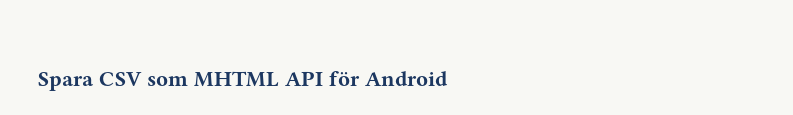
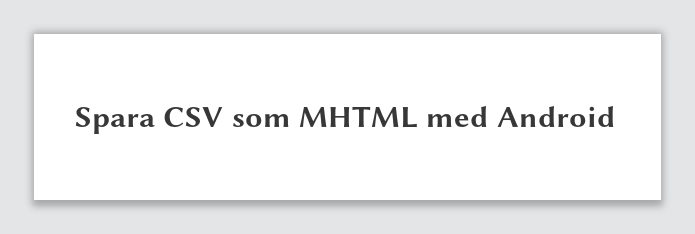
[285,71,360,86] API för -> [426,106,489,127] med

